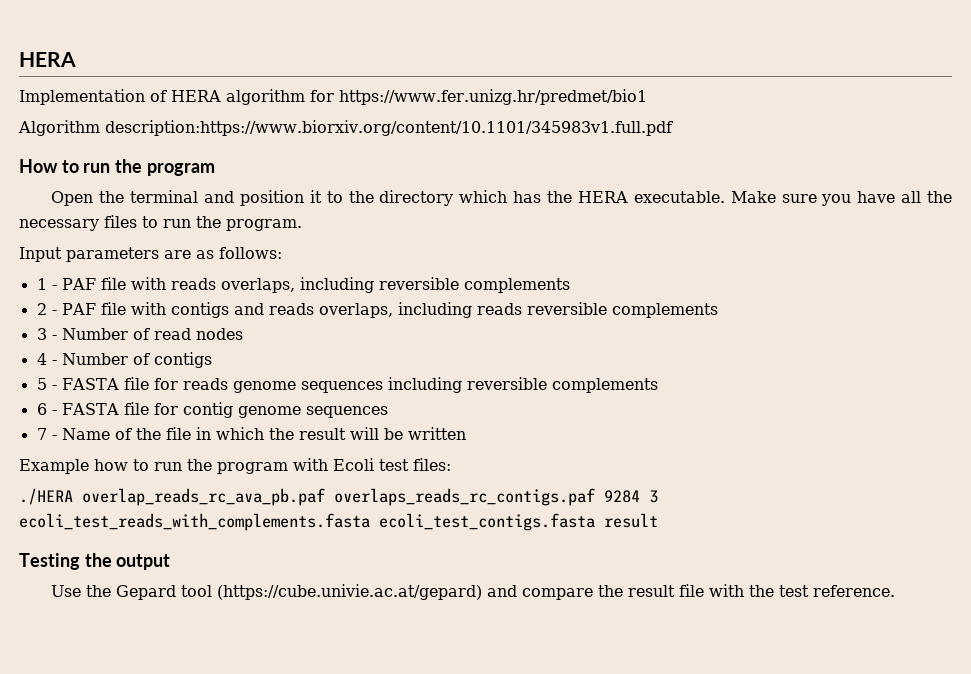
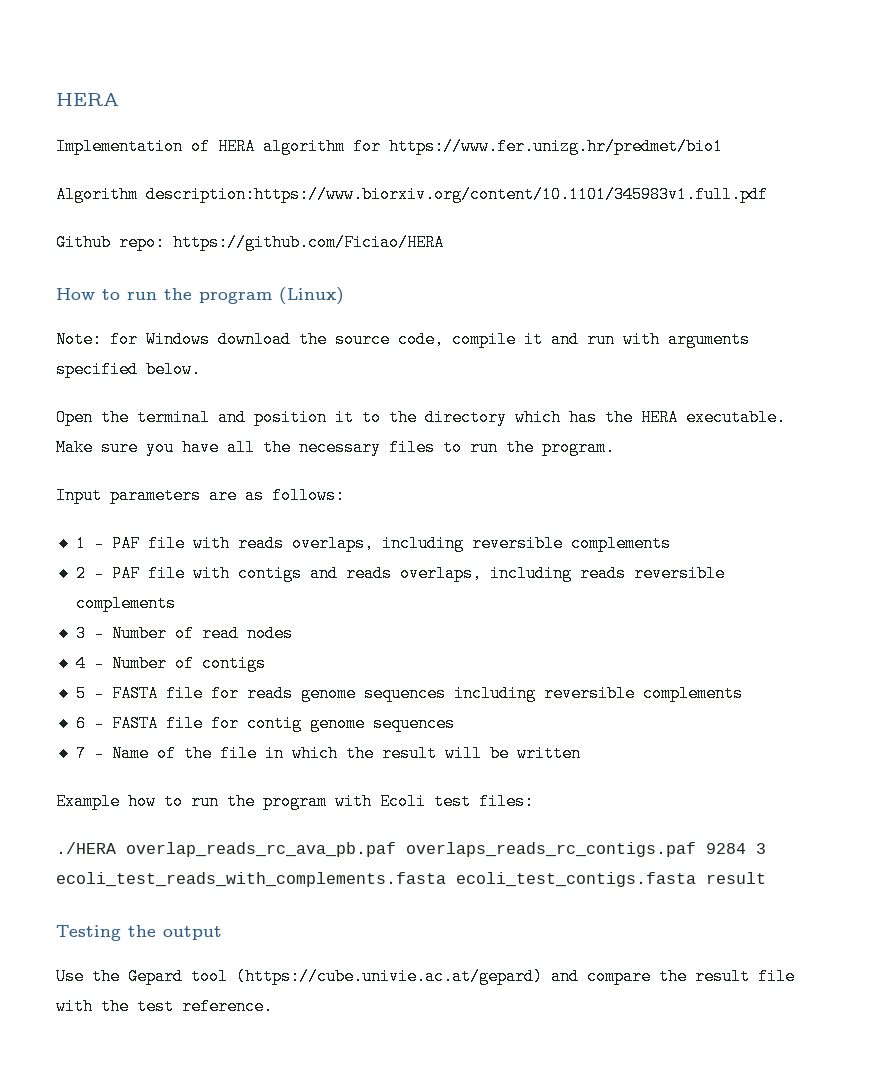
(673, 128) none -> [56,234,444,251] // Github repo: https://github.com/Ficiao/HERA
(215, 169) none -> [279,287,344,305] [56,331,750,348] [56,361,201,378] (Linux) // Note: for Windows download the source code, compile it and run with arguments specified below.

